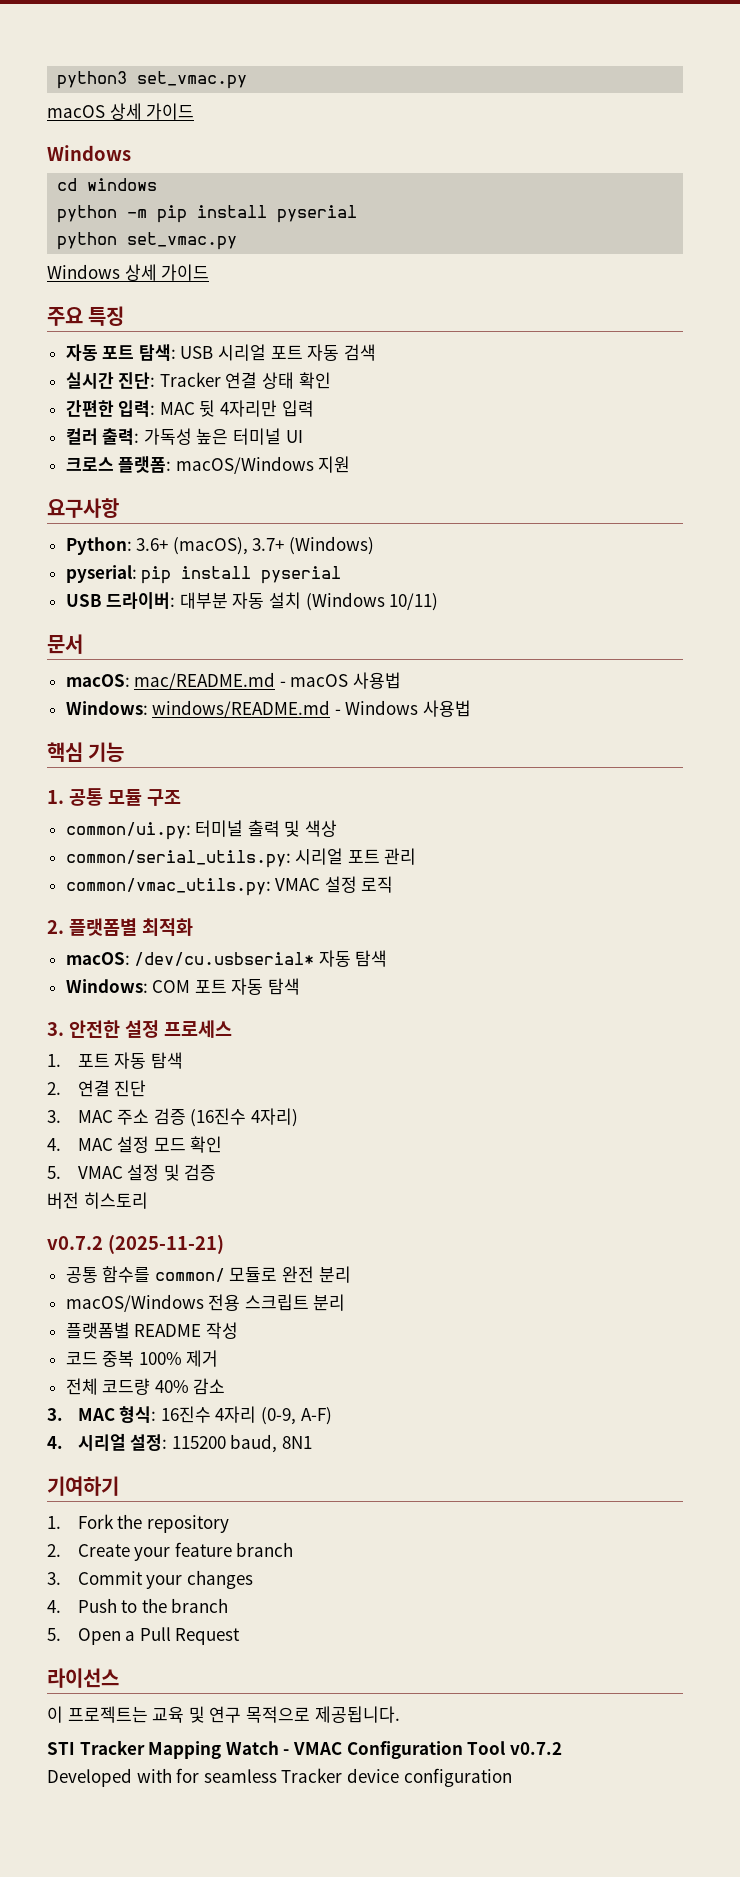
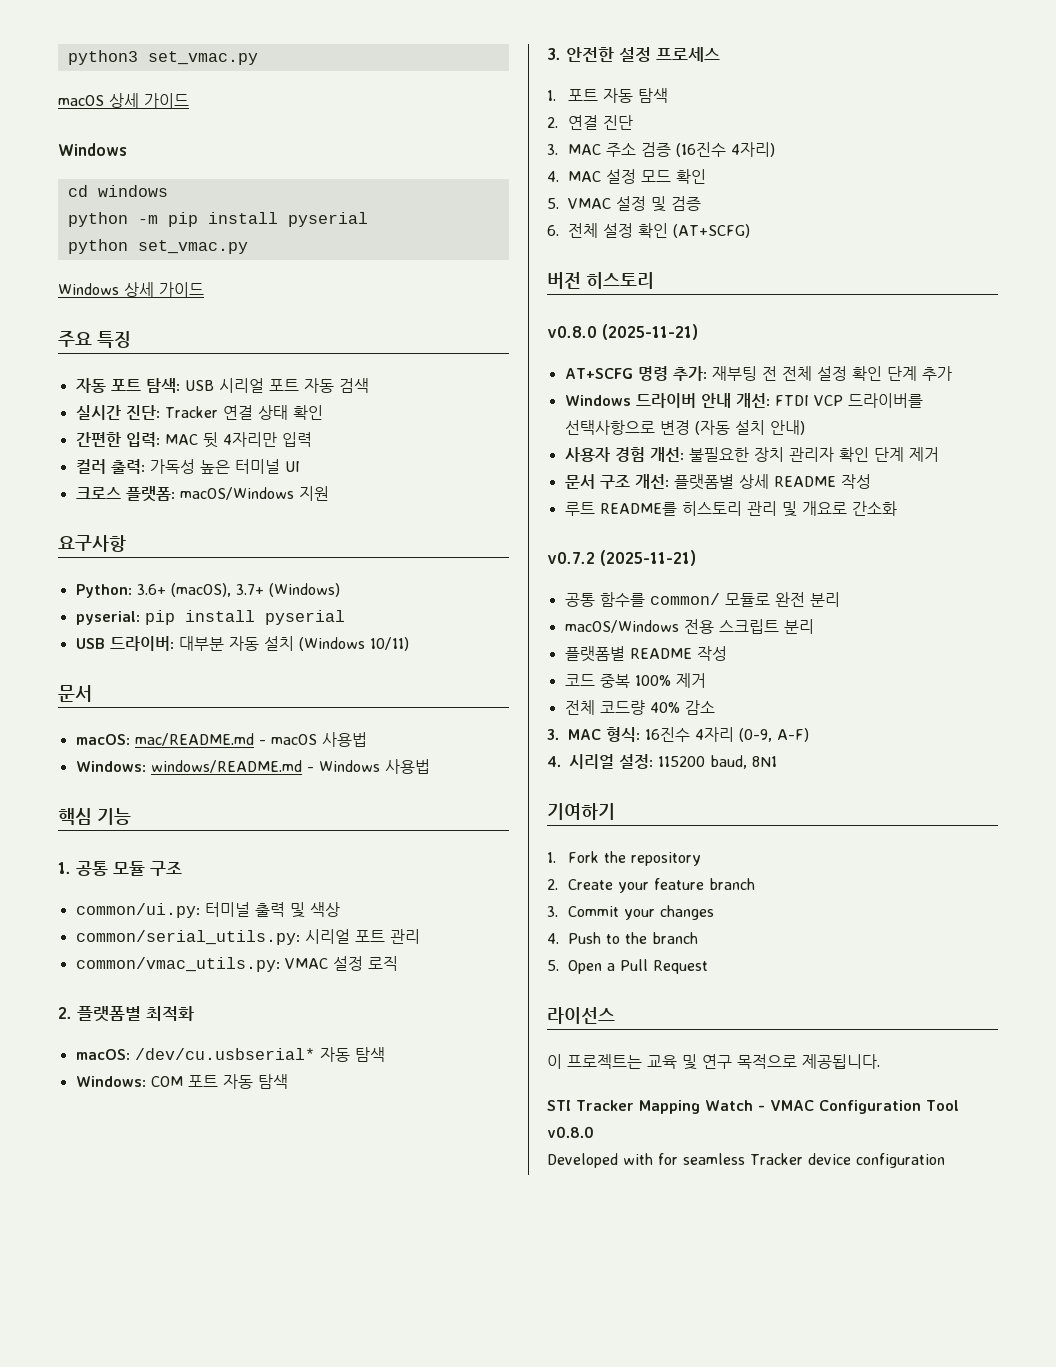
[47,1192,148,1209] 버전 히스토리 -> [547,223,751,238] [547,272,654,289] [547,324,698,340] [564,366,952,381] [564,393,923,408] [564,420,805,435] [564,447,939,462] [564,474,871,490] [564,501,897,517] 6. 전체 설정 확인 (AT+SCFG) // 버전 히스토리 // v0.8.0 (2025-11-21) // AT+SCFG 명령 추가: 재부팅 전 전체 설정 확인 단계 추가 // Windows 드라이버 안내 개선: FTDI VCP 드라이버를 선택사항으로 변경 (자동 설치 안내) // 사용자 경험 개선: 불필요한 장치 관리자 확인 단계 제거 // 문서 구조 개선: 플랫폼별 상세 README 작성 // 루트 README를 히스토리 관리 및 개요로 간소화
[509,1742,562,1755] v0.7.2 -> [547,1126,594,1138] v0.8.0

